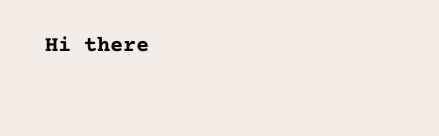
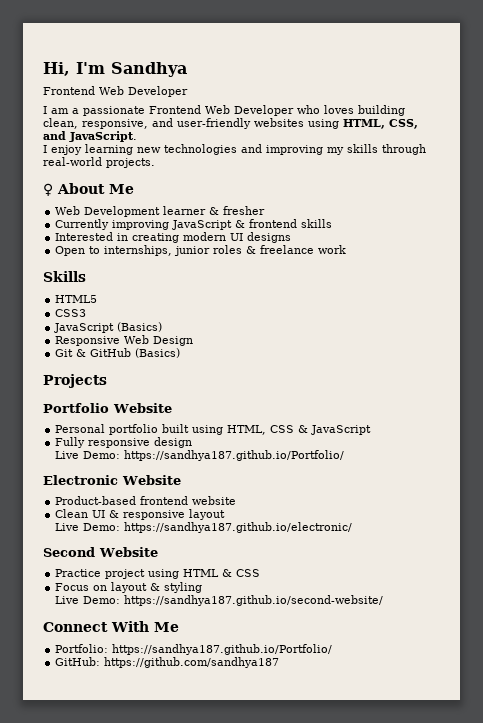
[45,36,149,52] Hi there -> [43,62,187,77] [43,86,188,97] [43,105,405,116] [43,118,418,129] [43,131,137,142] [43,144,426,155] [43,157,155,168] [43,183,134,196] [55,206,266,217] [55,219,333,230] [55,232,292,243] [55,245,347,256] [43,271,86,282] [55,295,98,303] [55,309,87,317] [54,322,163,333] [55,335,194,346] [55,348,181,358] [43,374,107,388] [43,403,172,413] [55,424,372,435] [55,437,193,448] [55,450,345,461] [43,475,181,485] [55,496,237,505] [55,509,226,520] [55,522,353,533] [43,547,158,557] [55,569,261,579] [55,582,203,593] [55,595,384,606] [43,621,179,632] [55,644,333,655] [55,657,280,668] Hi, I'm Sandhya // Frontend Web Developer // I am a passionate Frontend Web Developer who loves building clean, responsive, and user-friendly websites using HTML, CSS, and JavaScript. // I enjoy learning new technologies and improving my skills through real-world projects. // ♀ About Me // Web Development learner & fresher // Currently improving JavaScript & frontend skills // Interested in creating modern UI designs // Open to internships, junior roles & freelance work // Skills // HTML5 // CSS3 // JavaScript (Basics) // Responsive Web Design // Git & GitHub (Basics) // Projects // Portfolio Website // Personal portfolio built using HTML, CSS & JavaScript // Fully responsive design // Live Demo: https://sandhya187.github.io/Portfolio/ // Electronic Website // Product-based frontend website // Clean UI & responsive layout // Live Demo: https://sandhya187.github.io/electronic/ // Second Website // Practice project using HTML & CSS // Focus on layout & styling // Live Demo: https://sandhya187.github.io/second-website/ // Connect With Me // Portfolio: https://sandhya187.github.io/Portfolio/ // GitHub: https://github.com/sandhya187

